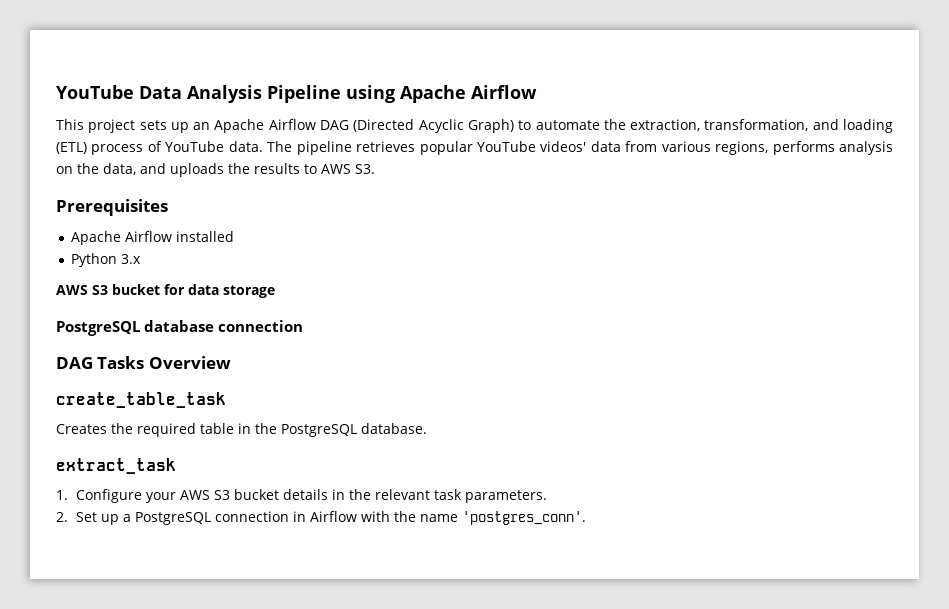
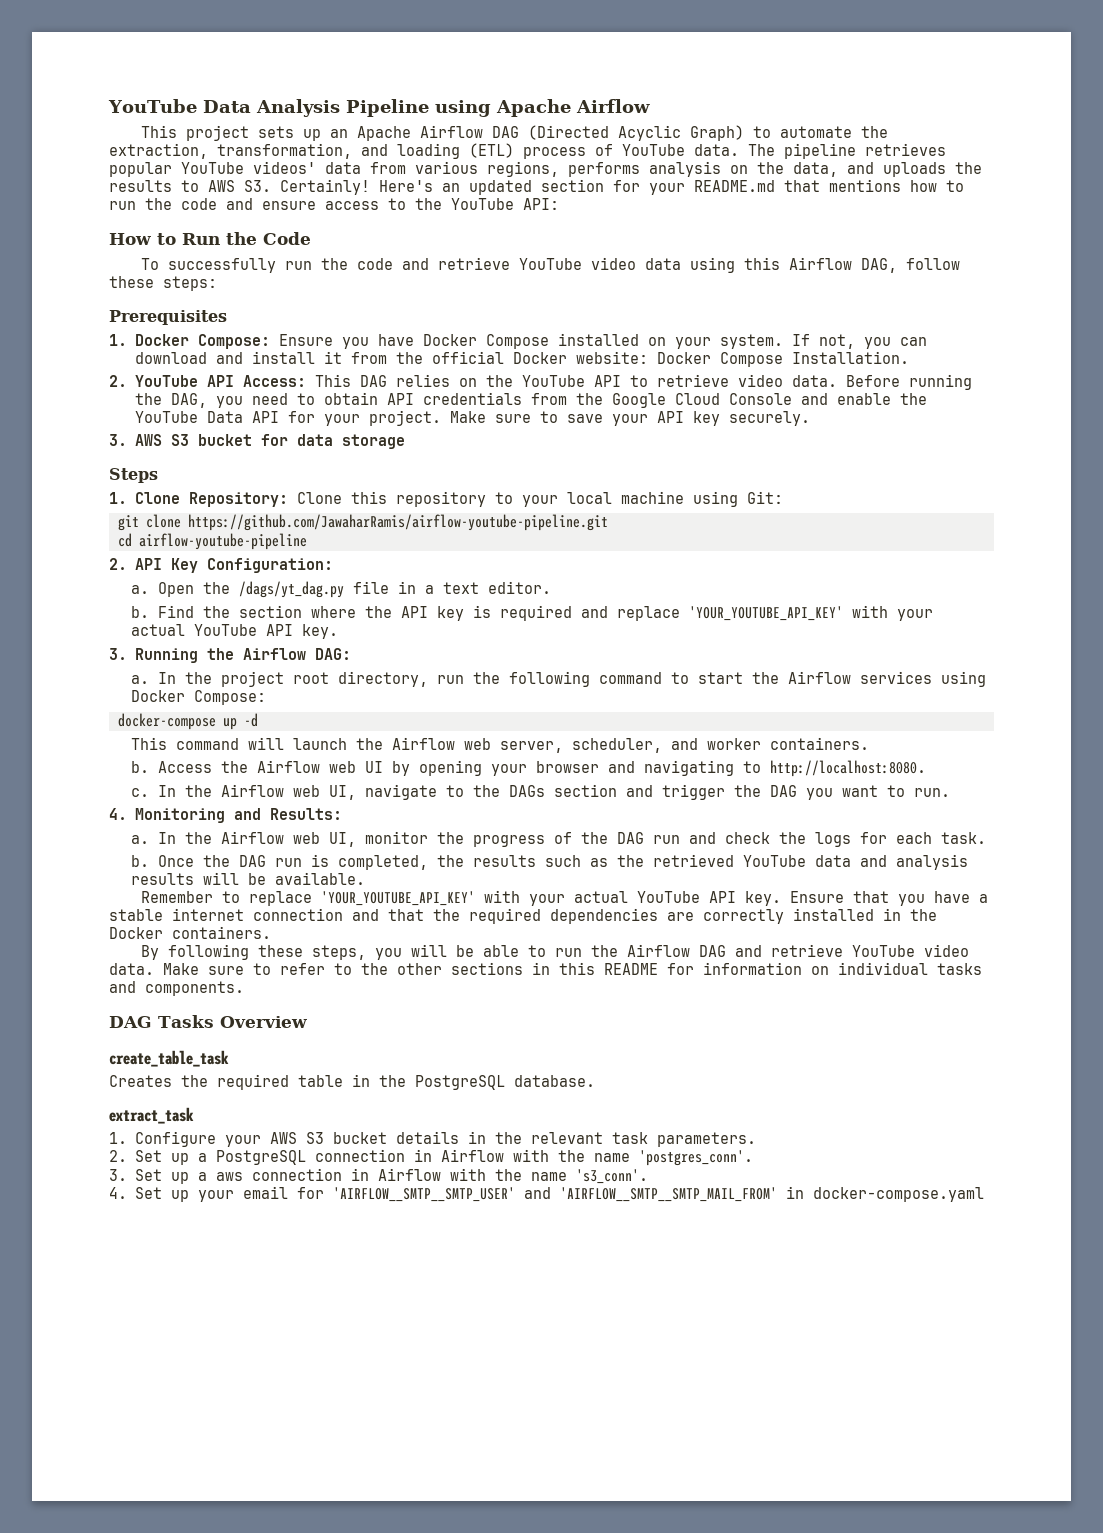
[56,199,168,216] [71,231,235,245] [71,253,142,267] // Prerequisites // Apache Airflow installed // Python 3.x // -> [280,179,964,195] [109,198,559,210] [109,232,311,245] [141,257,961,273] [109,276,217,291] [109,310,227,325] [109,333,927,349] [134,351,909,367] [109,374,972,390] [134,392,927,408] [134,410,810,426] [109,434,127,446] Certainly! Here's an updated section for your README.md that mentions how to run the code and ensure access to the YouTube API: // How to Run the Code // To successfully run the code and retrieve YouTube video data using this Airflow DAG, follow these steps: // Prerequisites // 1. Docker Compose: Ensure you have Docker Compose installed on your system. If not, you can download and install it from the official Docker website: Docker Compose Installation. // 2. YouTube API Access: This DAG relies on the YouTube API to retrieve video data. Before running the DAG, you need to obtain API credentials from the Google Cloud Console and enable the YouTube Data API for your project. Make sure to save your API key securely. // 3.
[56,320,304,336] PostgreSQL database connection -> [109,468,158,483] [109,491,783,507] [118,514,608,531] [118,533,307,550] [109,558,333,573] [130,581,551,598] [130,605,933,621] [130,624,338,639] [109,648,351,663] [130,671,986,687] [130,690,266,705] [118,713,258,730] [130,737,869,753] [130,760,926,777] [130,784,950,800] [109,808,342,823] [130,831,986,847] [130,854,968,870] [130,872,365,885] [141,890,989,906] [109,908,937,924] [109,926,271,939] [141,944,970,960] [109,962,982,975] [109,981,244,996] Steps // 1. Clone Repository: Clone this repository to your local machine using Git: // git clone https://github.com/JawaharRamis/airflow-youtube-pipeline.git // cd airflow-youtube-pipeline // 2. API Key Configuration: // a. Open the /dags/yt_dag.py file in a text editor. // b. Find the section where the API key is required and replace 'YOUR_YOUTUBE_API_KEY' with your actual YouTube API key. // 3. Running the Airflow DAG: // a. In the project root directory, run the following command to start the Airflow services using Docker Compose: // docker-compose up -d // This command will launch the Airflow web server, scheduler, and worker containers. // b. Access the Airflow web UI by opening your browser and navigating to http://localhost:8080. // c. In the Airflow web UI, navigate to the DAGs section and trigger the DAG you want to run. // 4. Monitoring and Results: // a. In the Airflow web UI, monitor the progress of the DAG run and check the logs for each task. // b. Once the DAG run is completed, the results such as the retrieved YouTube data and analysis results will be available. // Remember to replace 'YOUR_YOUTUBE_API_KEY' with your actual YouTube API key. Ensure that you have a stable internet connection and that the required dependencies are correctly installed in the Docker containers. // By following these steps, you will be able to run the Airflow DAG and retrieve YouTube video data. Make sure to refer to the other sections in this README for information on individual tasks and components.
(586, 518) none -> [109,1168,648,1184] [109,1186,984,1202] // 3. Set up a aws connection in Airflow with the name 's3_conn'. // 4. Set up your email for 'AIRFLOW__SMTP__SMTP_USER' and 'AIRFLOW__SMTP__SMTP_MAIL_FROM' in docker-compose.yaml

